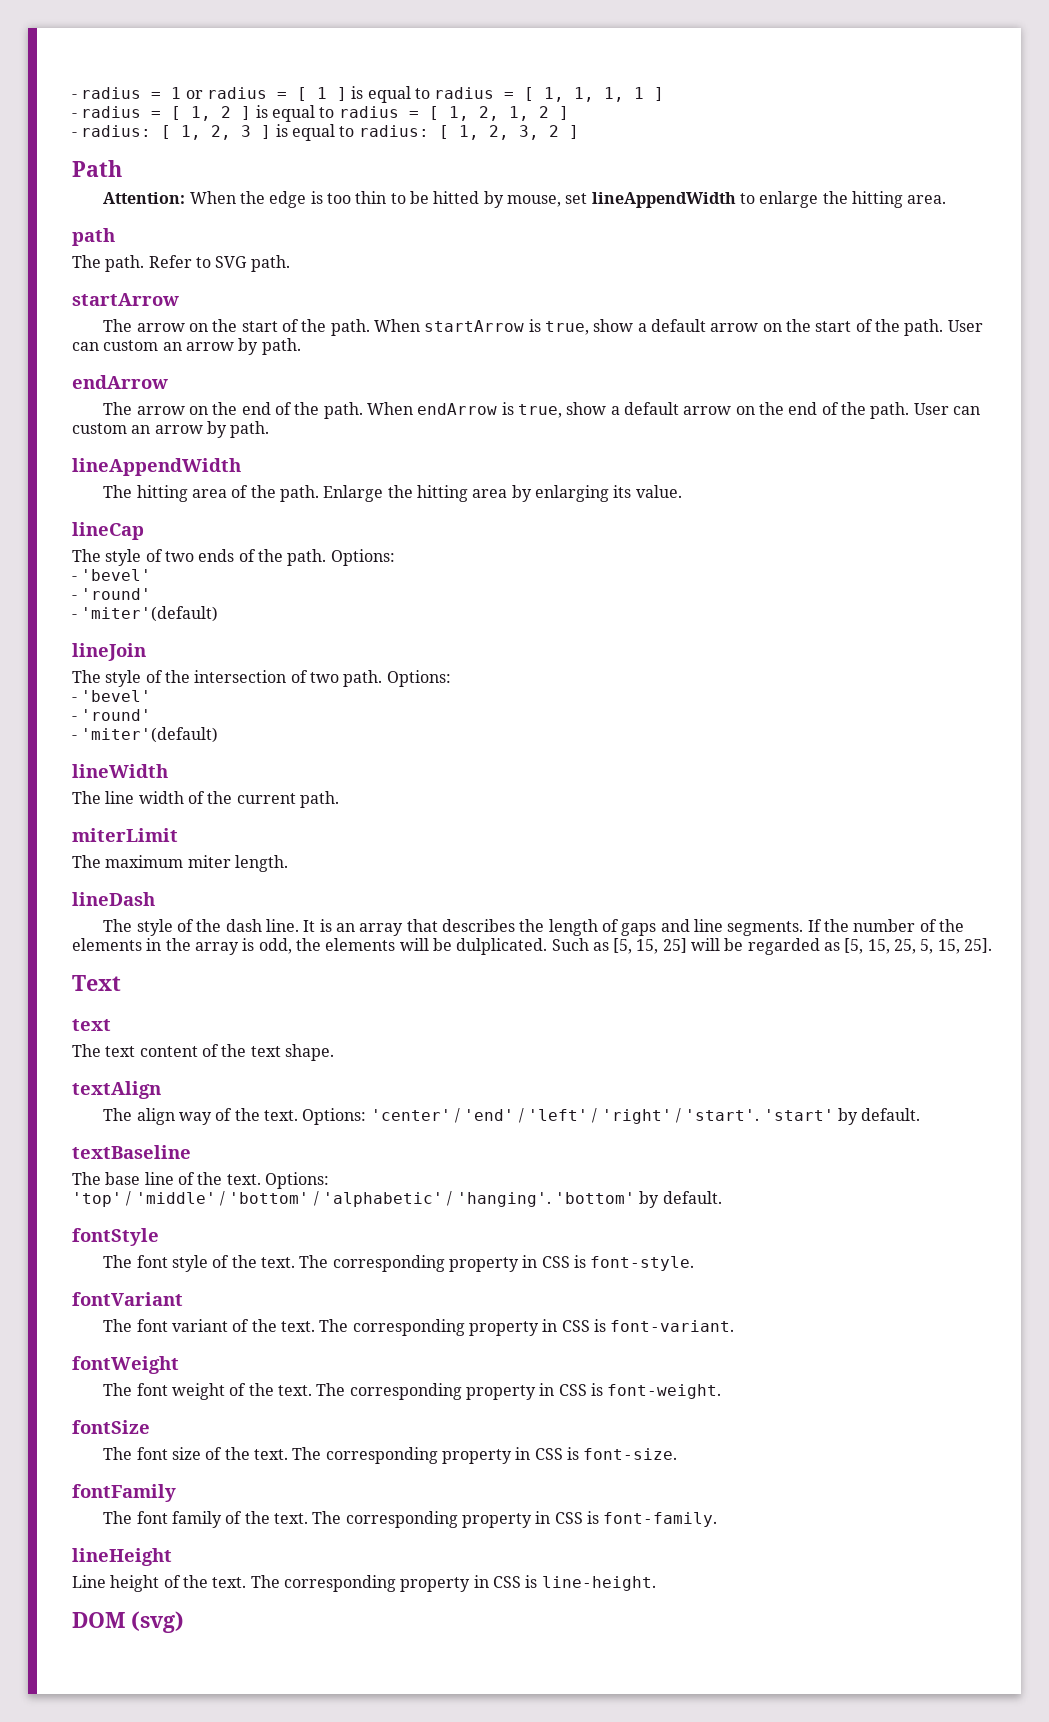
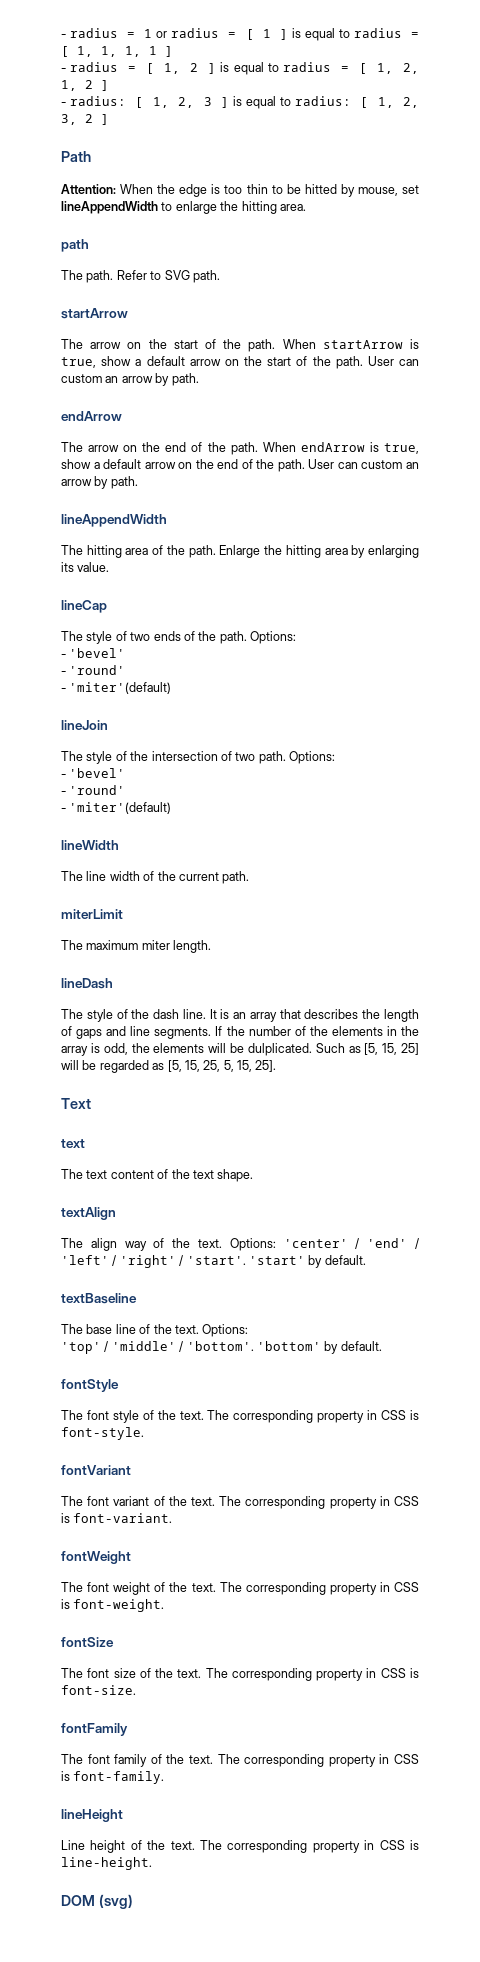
[229,1191,551,1207] 'bottom' / 'alphabetic' / 'hanging'. -> [186,1341,254,1351] 'bottom'.

